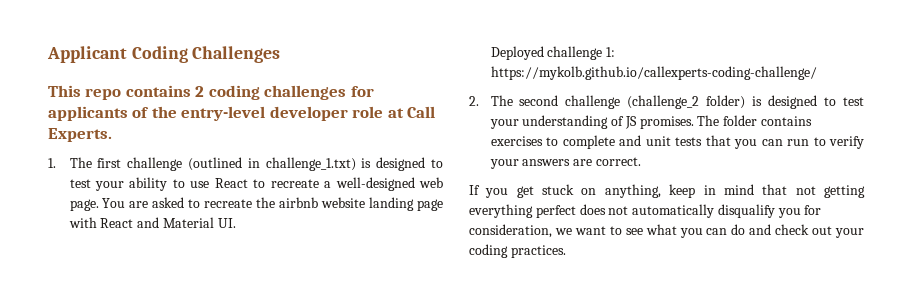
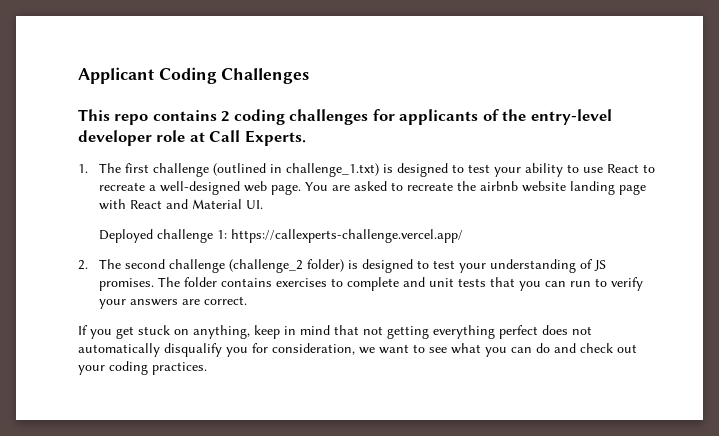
[490,66,817,80] https://mykolb.github.io/callexperts-coding-challenge/ -> [230,229,463,243] https://callexperts-challenge.vercel.app/

